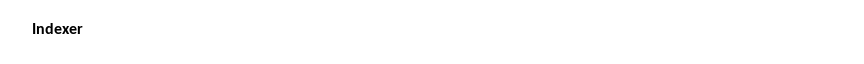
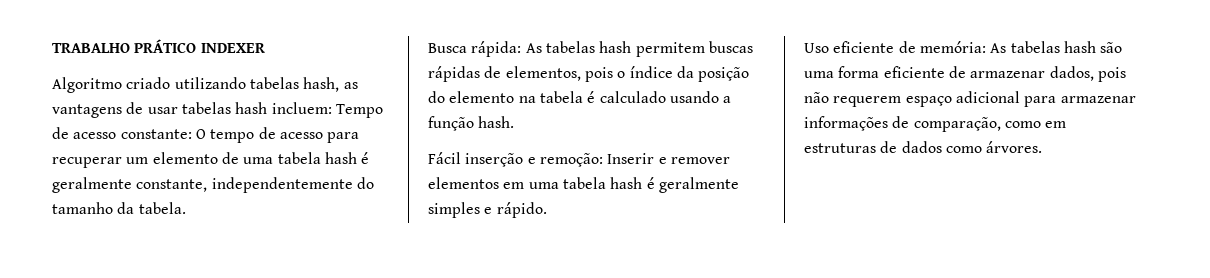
[32,23,83,34] Indexer -> [52,39,265,53] [52,77,358,93] [52,102,383,118] [52,127,360,143] [52,152,370,168] [52,177,374,193] [52,202,186,214] [428,41,753,57] [428,66,750,82] [428,91,732,103] [428,116,515,131] [428,152,730,167] [428,177,739,193] [428,202,547,218] [804,41,1123,53] [804,66,1126,82] [804,91,1136,107] [804,116,1067,132] [804,141,1043,153] TRABALHO PRÁTICO INDEXER // Algoritmo criado utilizando tabelas hash, as vantagens de usar tabelas hash incluem: Tempo de acesso constante: O tempo de acesso para recuperar um elemento de uma tabela hash é geralmente constante, independentemente do tamanho da tabela. // Busca rápida: As tabelas hash permitem buscas rápidas de elementos, pois o índice da posição do elemento na tabela é calculado usando a função hash. // Fácil inserção e remoção: Inserir e remover elementos em uma tabela hash é geralmente simples e rápido. // Uso eficiente de memória: As tabelas hash são uma forma eficiente de armazenar dados, pois não requerem espaço adicional para armazenar informações de comparação, como em estruturas de dados como árvores.

